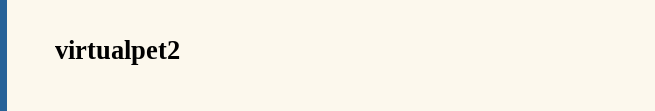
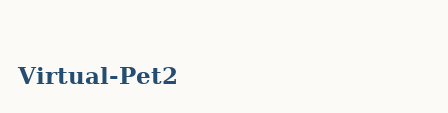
[55,40,180,65] virtualpet2 -> [17,67,178,84] Virtual-Pet2

